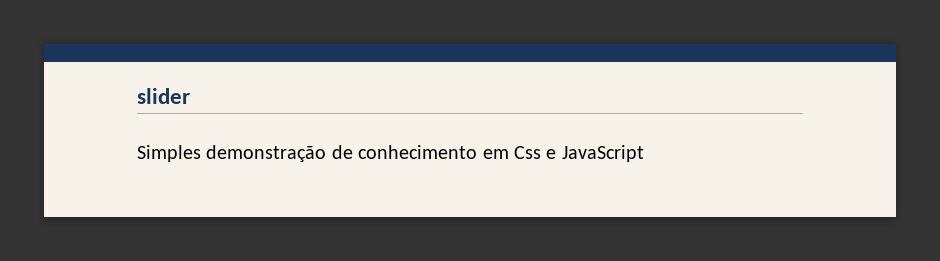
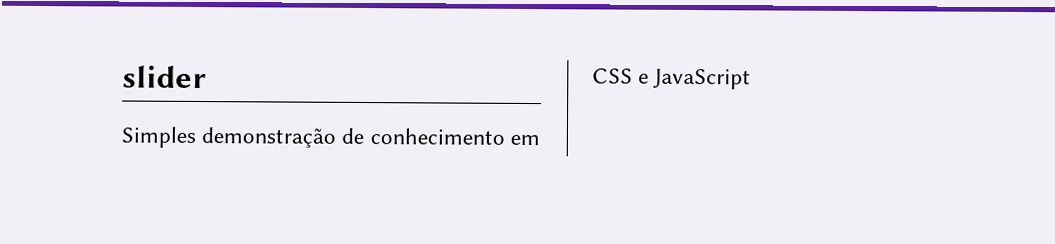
[514,146,541,159] Css -> [592,68,633,84] CSS

